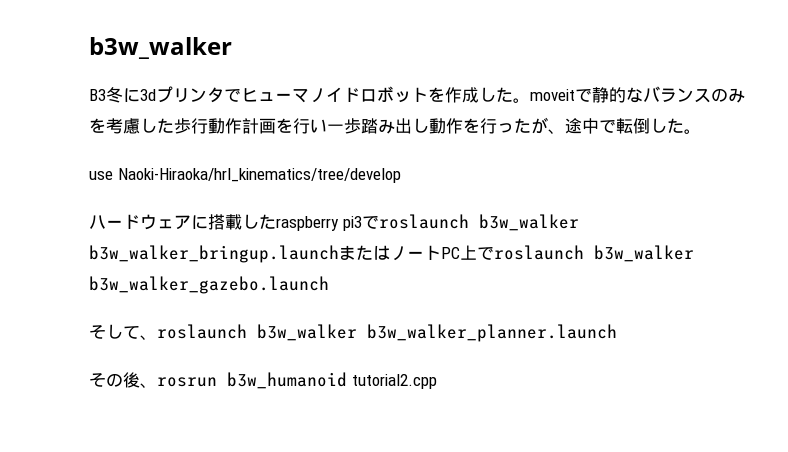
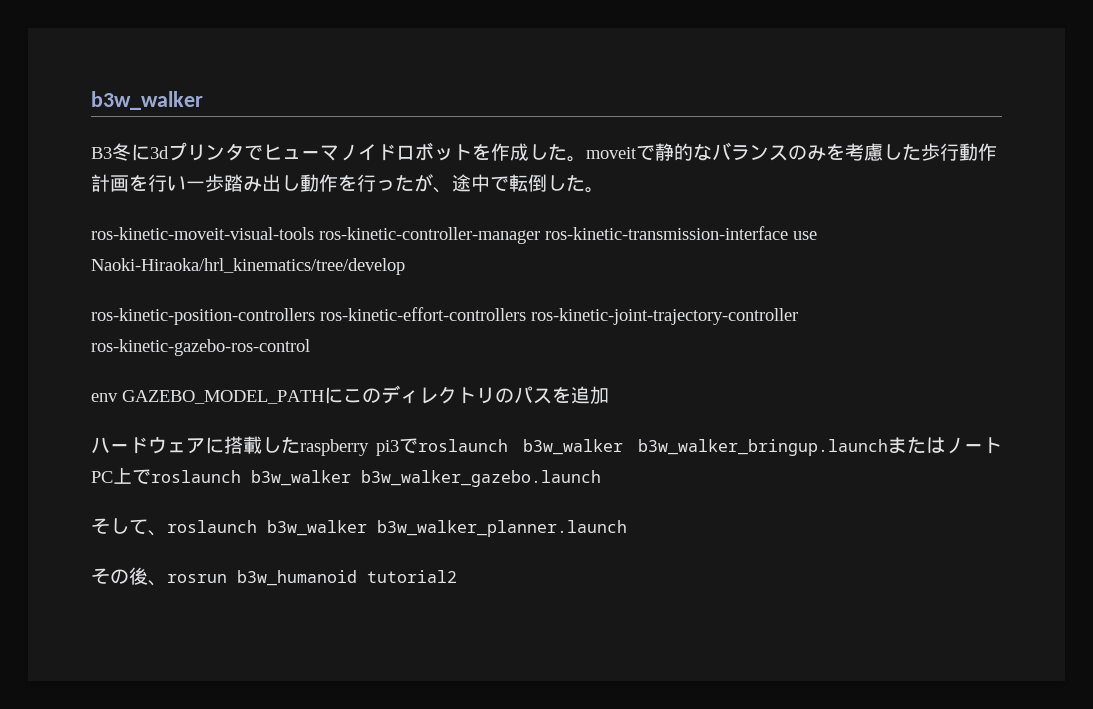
(701, 131) none -> [91,226,788,244] ros-kinetic-moveit-visual-tools ros-kinetic-controller-manager ros-kinetic-transmission-interface
(401, 175) none -> [91,307,798,325] [91,339,310,356] [91,385,609,404] // ros-kinetic-position-controllers ros-kinetic-effort-controllers ros-kinetic-joint-trajectory-controller ros-kinetic-gazebo-ros-control // env GAZEBO_MODEL_PATHにこのディレクトリのパスを追加
[351,374,437,389] tutorial2.cpp -> [367,570,457,583] tutorial2

